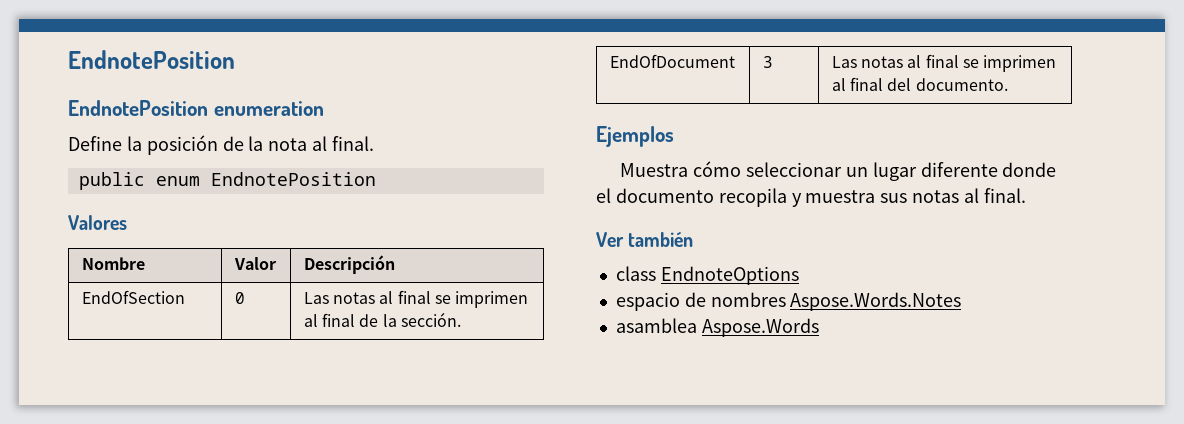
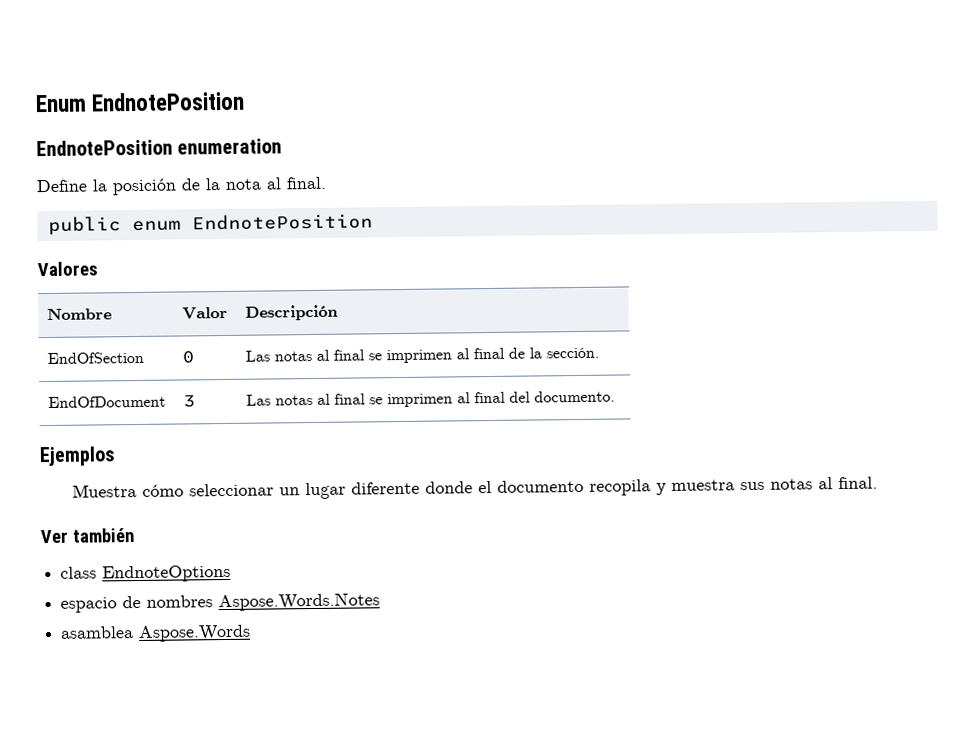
(68, 59) none -> [35,94,87,113] Enum

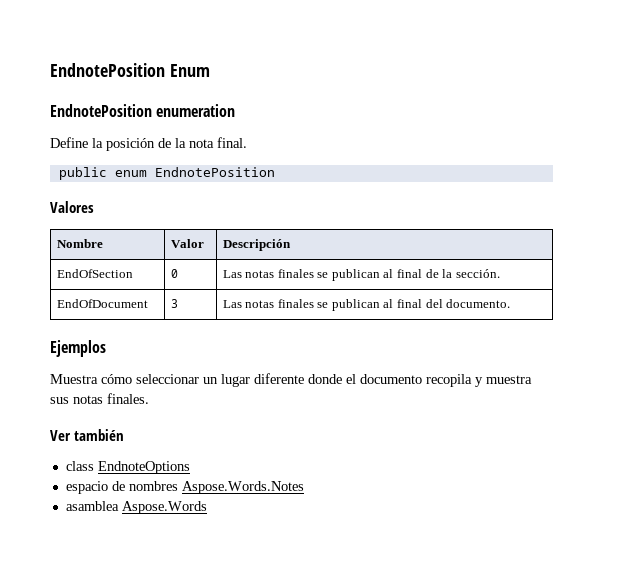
(35, 103) none -> [50,63,165,77] EndnotePosition
[91,91,246,112] EndnotePosition -> (210, 70) none
[266,177,281,190] al -> (214, 143) none
[315,349,452,364] al final se imprimen -> [277,269,380,281] finales se publican
[316,393,453,408] al final se imprimen -> [277,299,380,311] finales se publican
[817,476,878,490] al final. -> [107,393,149,404] finales.

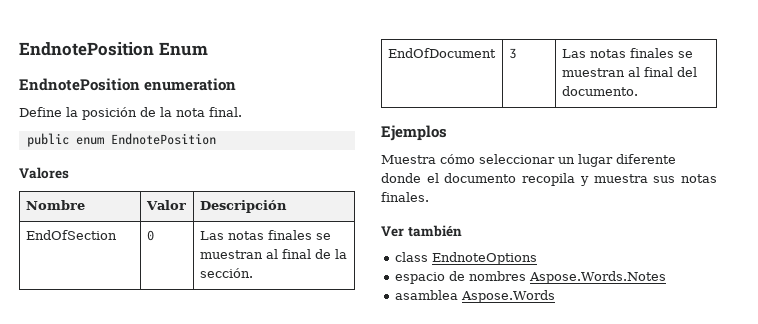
[331,269,380,281] publican -> [199,250,263,259] muestran
[331,299,380,311] publican -> [561,68,625,77] muestran

